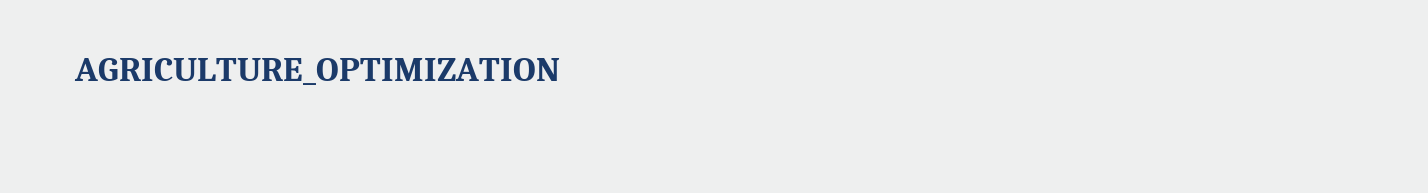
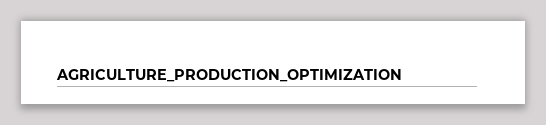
[74,58,560,85] AGRICULTURE_OPTIMIZATION -> [56,69,402,82] AGRICULTURE_PRODUCTION_OPTIMIZATION

